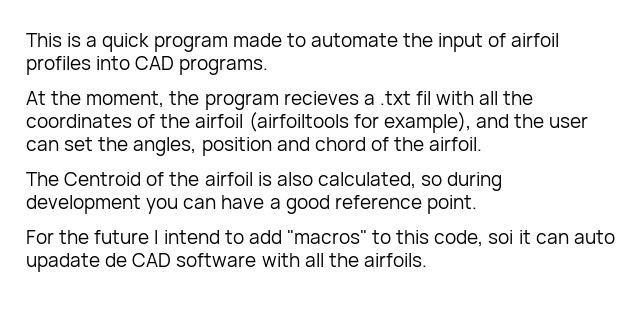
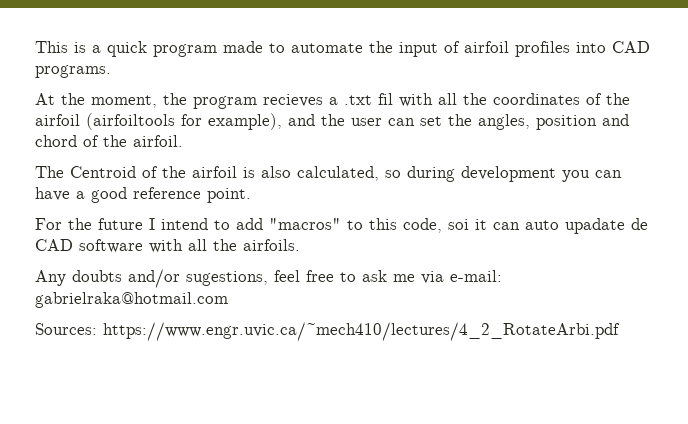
(427, 260) none -> [35,269,502,288] [35,292,228,308] [35,322,620,341] // Any doubts and/or sugestions, feel free to ask me via e-mail: gabrielraka@hotmail.com // Sources: https://www.engr.uvic.ca/~mech410/lectures/4_2_RotateArbi.pdf

